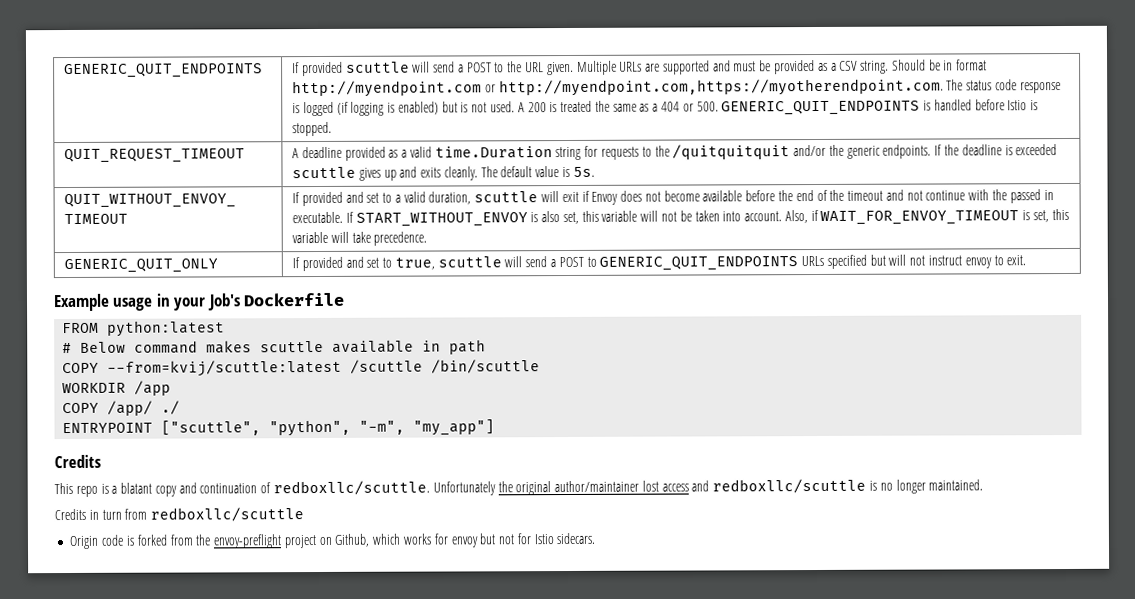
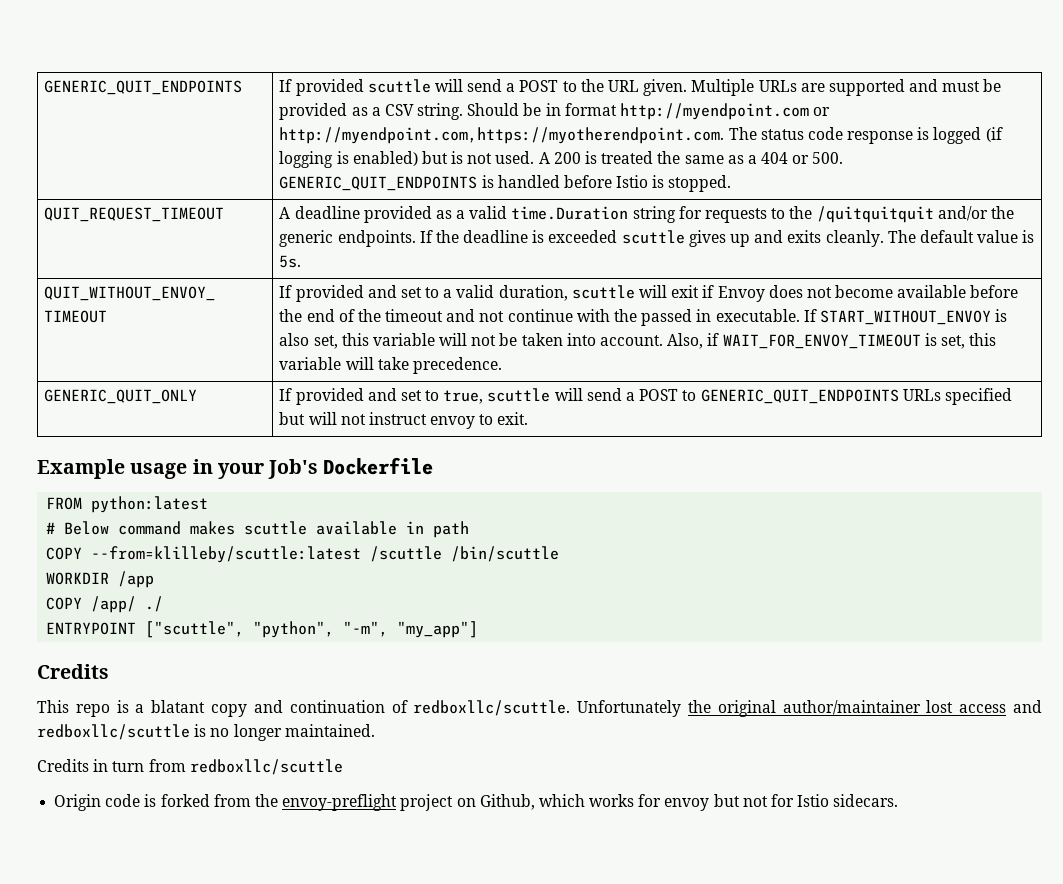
[107,359,343,377] --from=kvij/scuttle:latest -> [91,546,362,563] --from=klilleby/scuttle:latest

